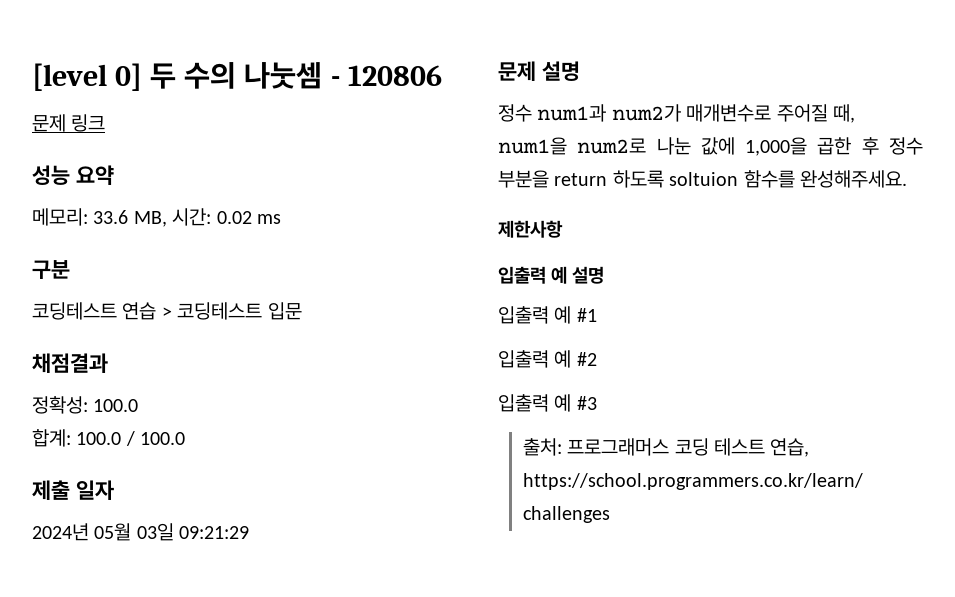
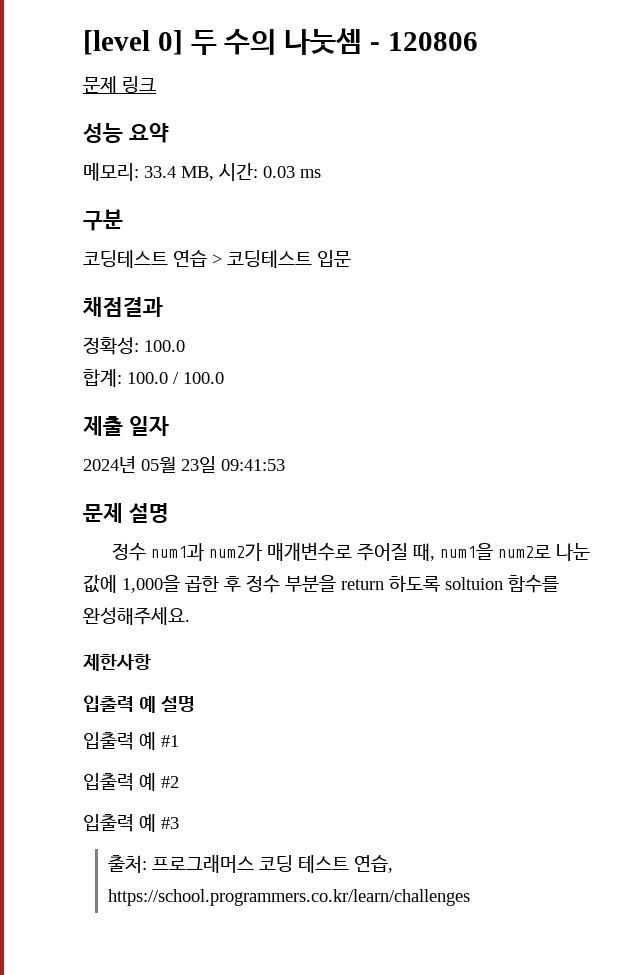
[93,210,129,224] 33.6 -> [144,166,176,178] 33.4
[216,211,252,224] 0.02 -> [263,166,295,178] 0.03
[136,523,250,541] 03일 09:21:29 -> [181,456,285,473] 23일 09:41:53

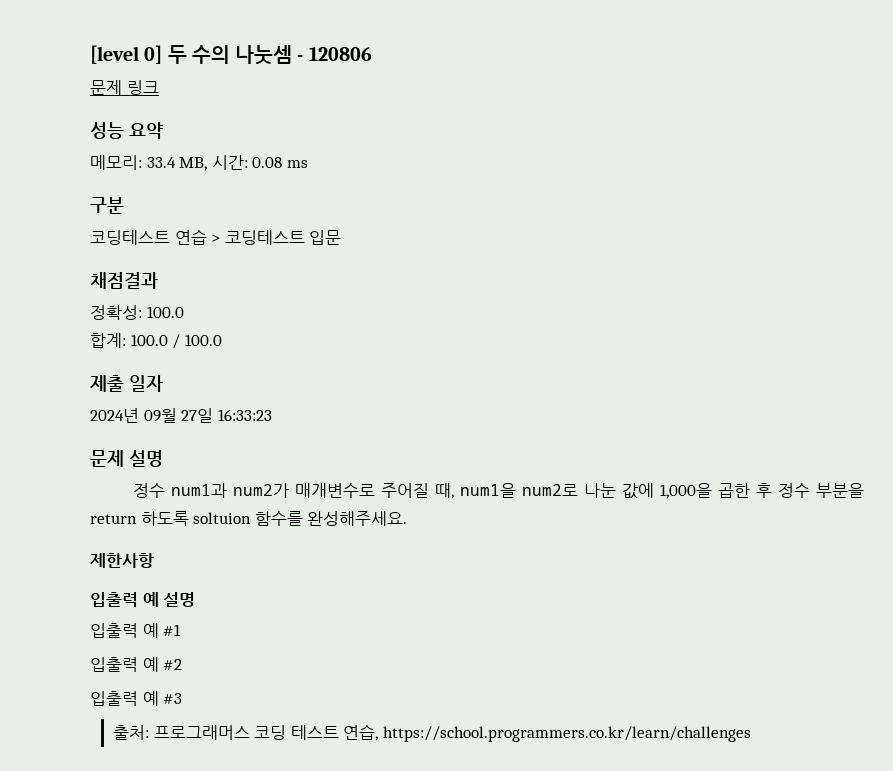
[263,166,295,178] 0.03 -> [252,157,283,168] 0.08
[141,456,285,473] 05월 23일 09:41:53 -> [143,408,272,423] 09월 27일 16:33:23

